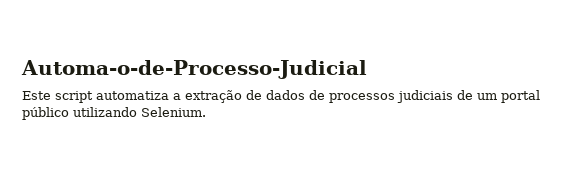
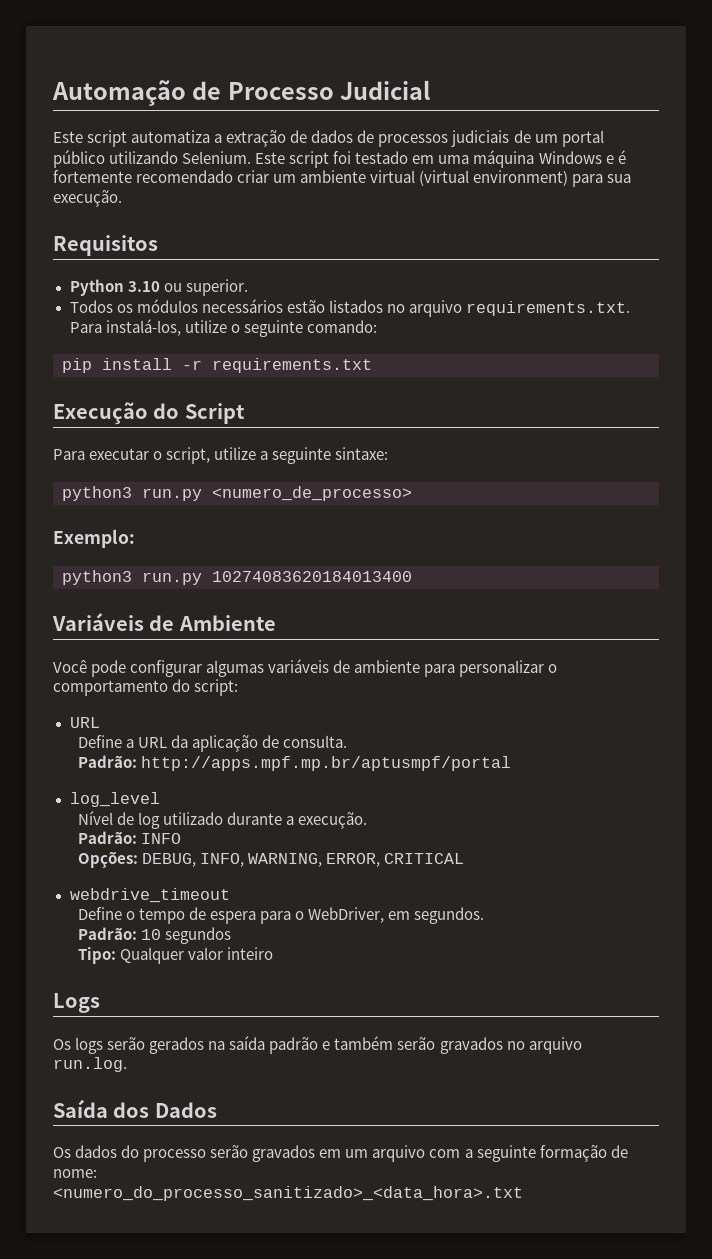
[21,60,367,79] Automa-o-de-Processo-Judicial -> [52,80,431,106] Automação de Processo Judicial
(206, 112) none -> [255,150,626,168] [53,170,632,187] [53,190,122,207] [53,235,158,256] [69,279,248,296] [69,299,630,317] [69,319,377,337] [62,358,372,373] [53,402,245,425] [53,447,389,464] [62,486,412,501] [53,529,135,548] [62,570,412,585] [52,613,276,631] [53,659,558,677] [53,679,239,696] [69,717,100,728] [77,735,348,752] [77,755,512,771] [69,792,160,807] [77,811,368,829] [77,831,182,844] [77,851,465,868] [69,888,230,903] [77,907,485,924] [77,927,232,944] [77,947,274,964] [53,993,100,1013] [53,1036,582,1054] [53,1057,127,1072] [53,1099,217,1118] [53,1145,628,1162] [53,1169,97,1178] [53,1186,523,1201] Este script foi testado em uma máquina Windows e é fortemente recomendado criar um ambiente virtual (virtual environment) para sua execução. // Requisitos // Python 3.10 ou superior. // Todos os módulos necessários estão listados no arquivo requirements.txt. Para instalá-los, utilize o seguinte comando: // pip install -r requirements.txt // Execução do Script // Para executar o script, utilize a seguinte sintaxe: // python3 run.py <numero_de_processo> // Exemplo: // python3 run.py 10274083620184013400 // Variáveis de Ambiente // Você pode configurar algumas variáveis de ambiente para personalizar o comportamento do script: // URL // Define a URL da aplicação de consulta. // Padrão: http://apps.mpf.mp.br/aptusmpf/portal // log_level // Nível de log utilizado durante a execução. // Padrão: INFO // Opções: DEBUG, INFO, WARNING, ERROR, CRITICAL // webdrive_timeout // Define o tempo de espera para o WebDriver, em segundos. // Padrão: 10 segundos // Tipo: Qualquer valor inteiro // Logs // Os logs serão gerados na saída padrão e também serão gravados no arquivo run.log. // Saída dos Dados // Os dados do processo serão gravados em um arquivo com a seguinte formação de nome: // <numero_do_processo_sanitizado>_<data_hora>.txt

